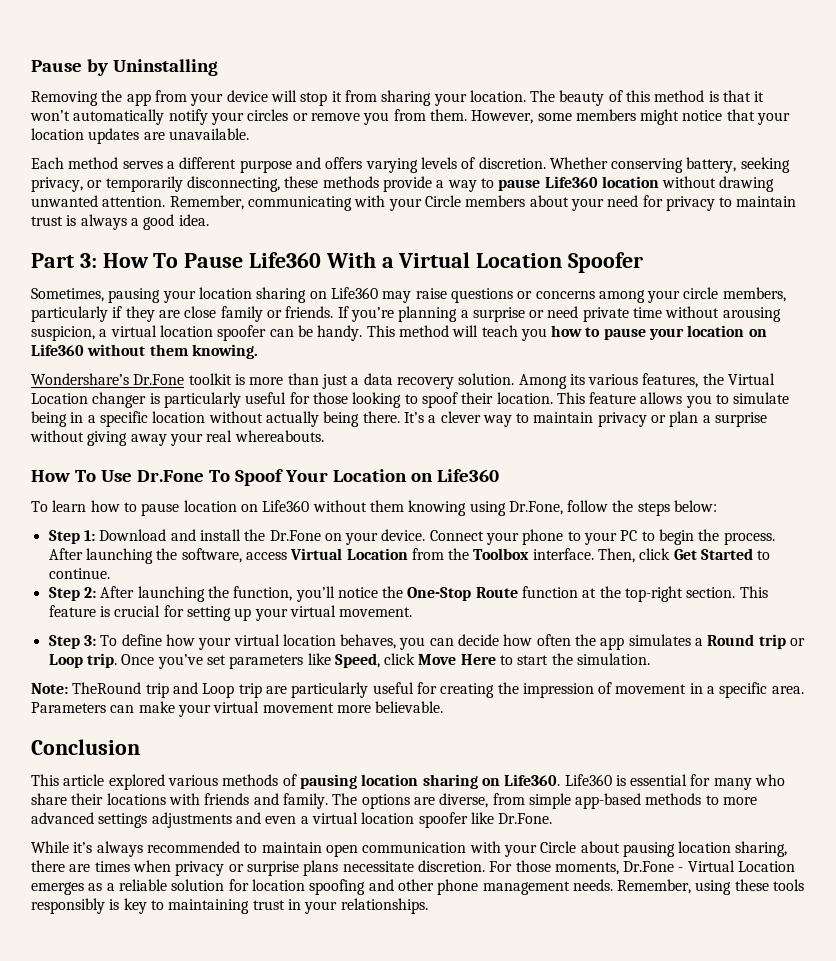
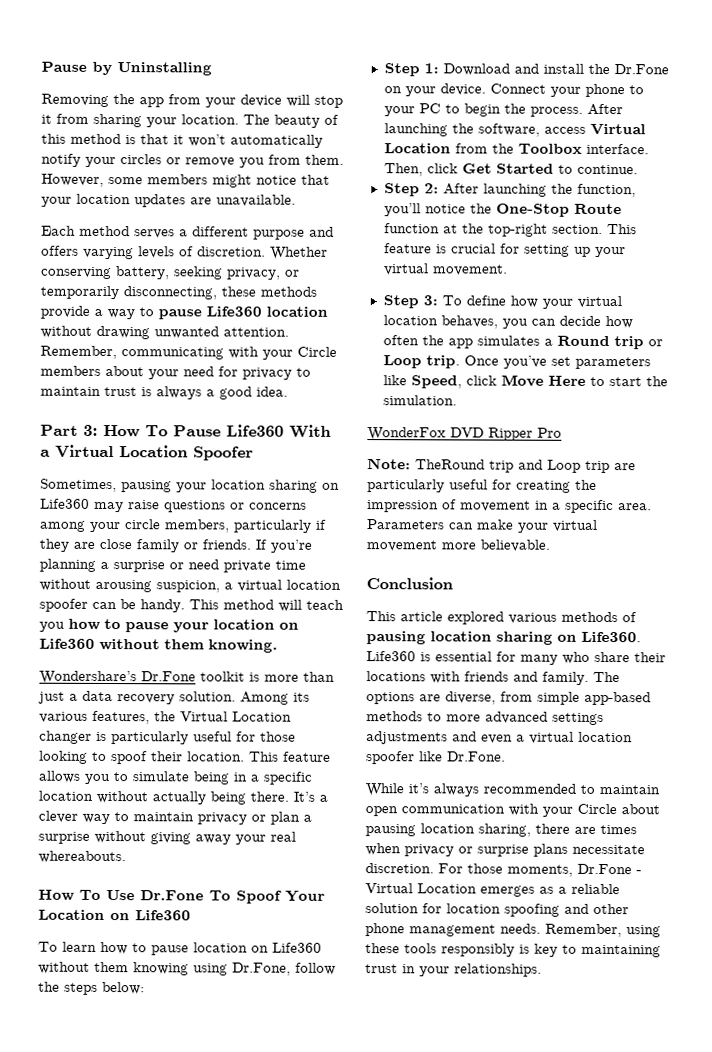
(651, 659) none -> [367,427,562,441] // WonderFox DVD Ripper Pro

